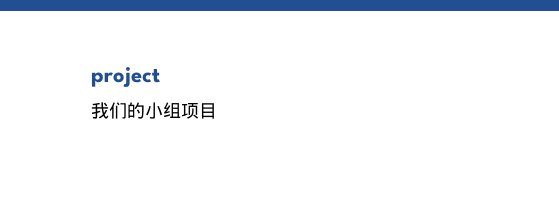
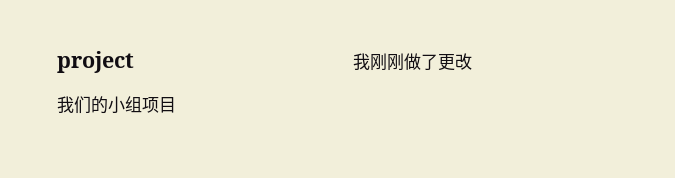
(217, 111) none -> [353,53,472,71] // 我刚刚做了更改

